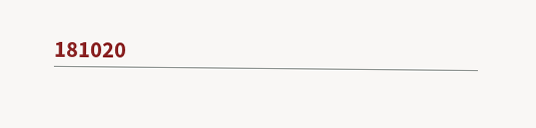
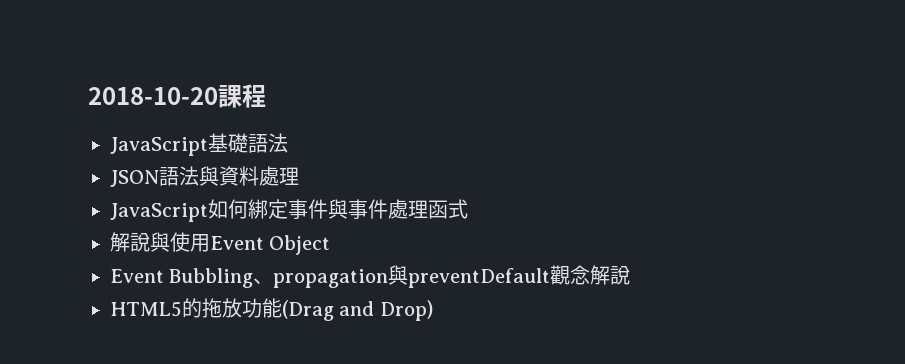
[54,41,127,58] 181020 -> [88,84,266,108] [110,133,288,156] [110,166,299,187] [110,199,468,222] [110,232,331,255] [110,265,631,288] [110,298,433,321] 2018-10-20課程 // JavaScript基礎語法 // JSON語法與資料處理 // JavaScript如何綁定事件與事件處理函式 // 解說與使用Event Object // Event Bubbling、propagation與preventDefault觀念解說 // HTML5的拖放功能(Drag and Drop)

